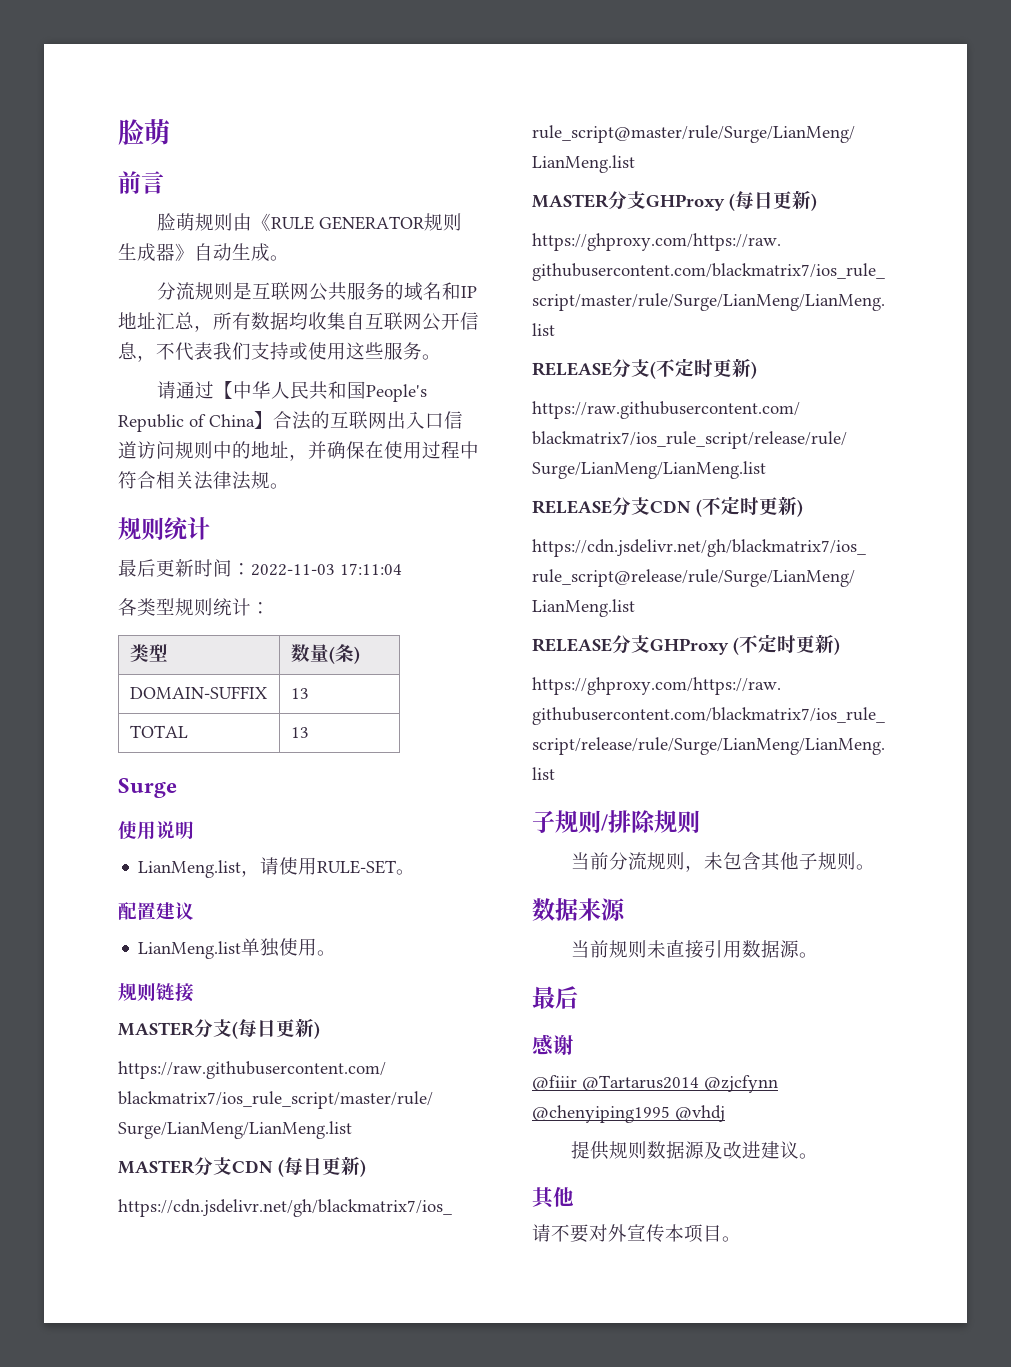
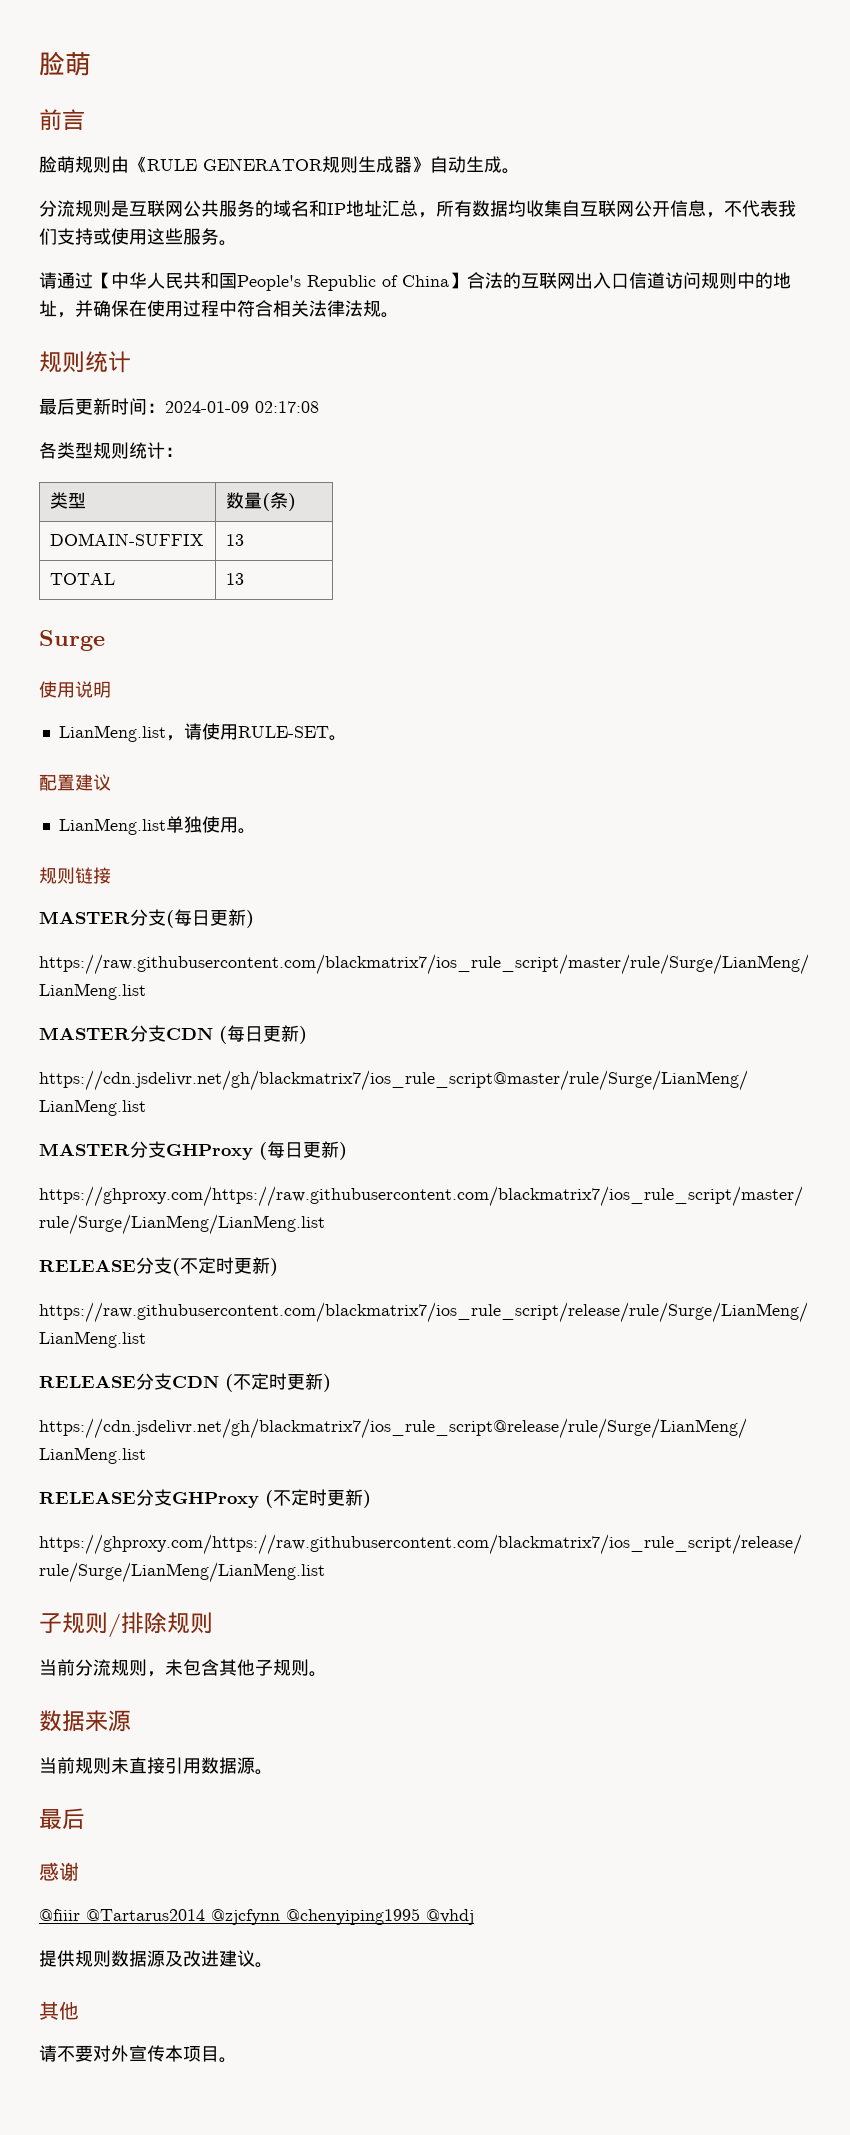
[251,563,402,576] 2022-11-03 17:11:04 -> [165,401,319,413] 2024-01-09 02:17:08

